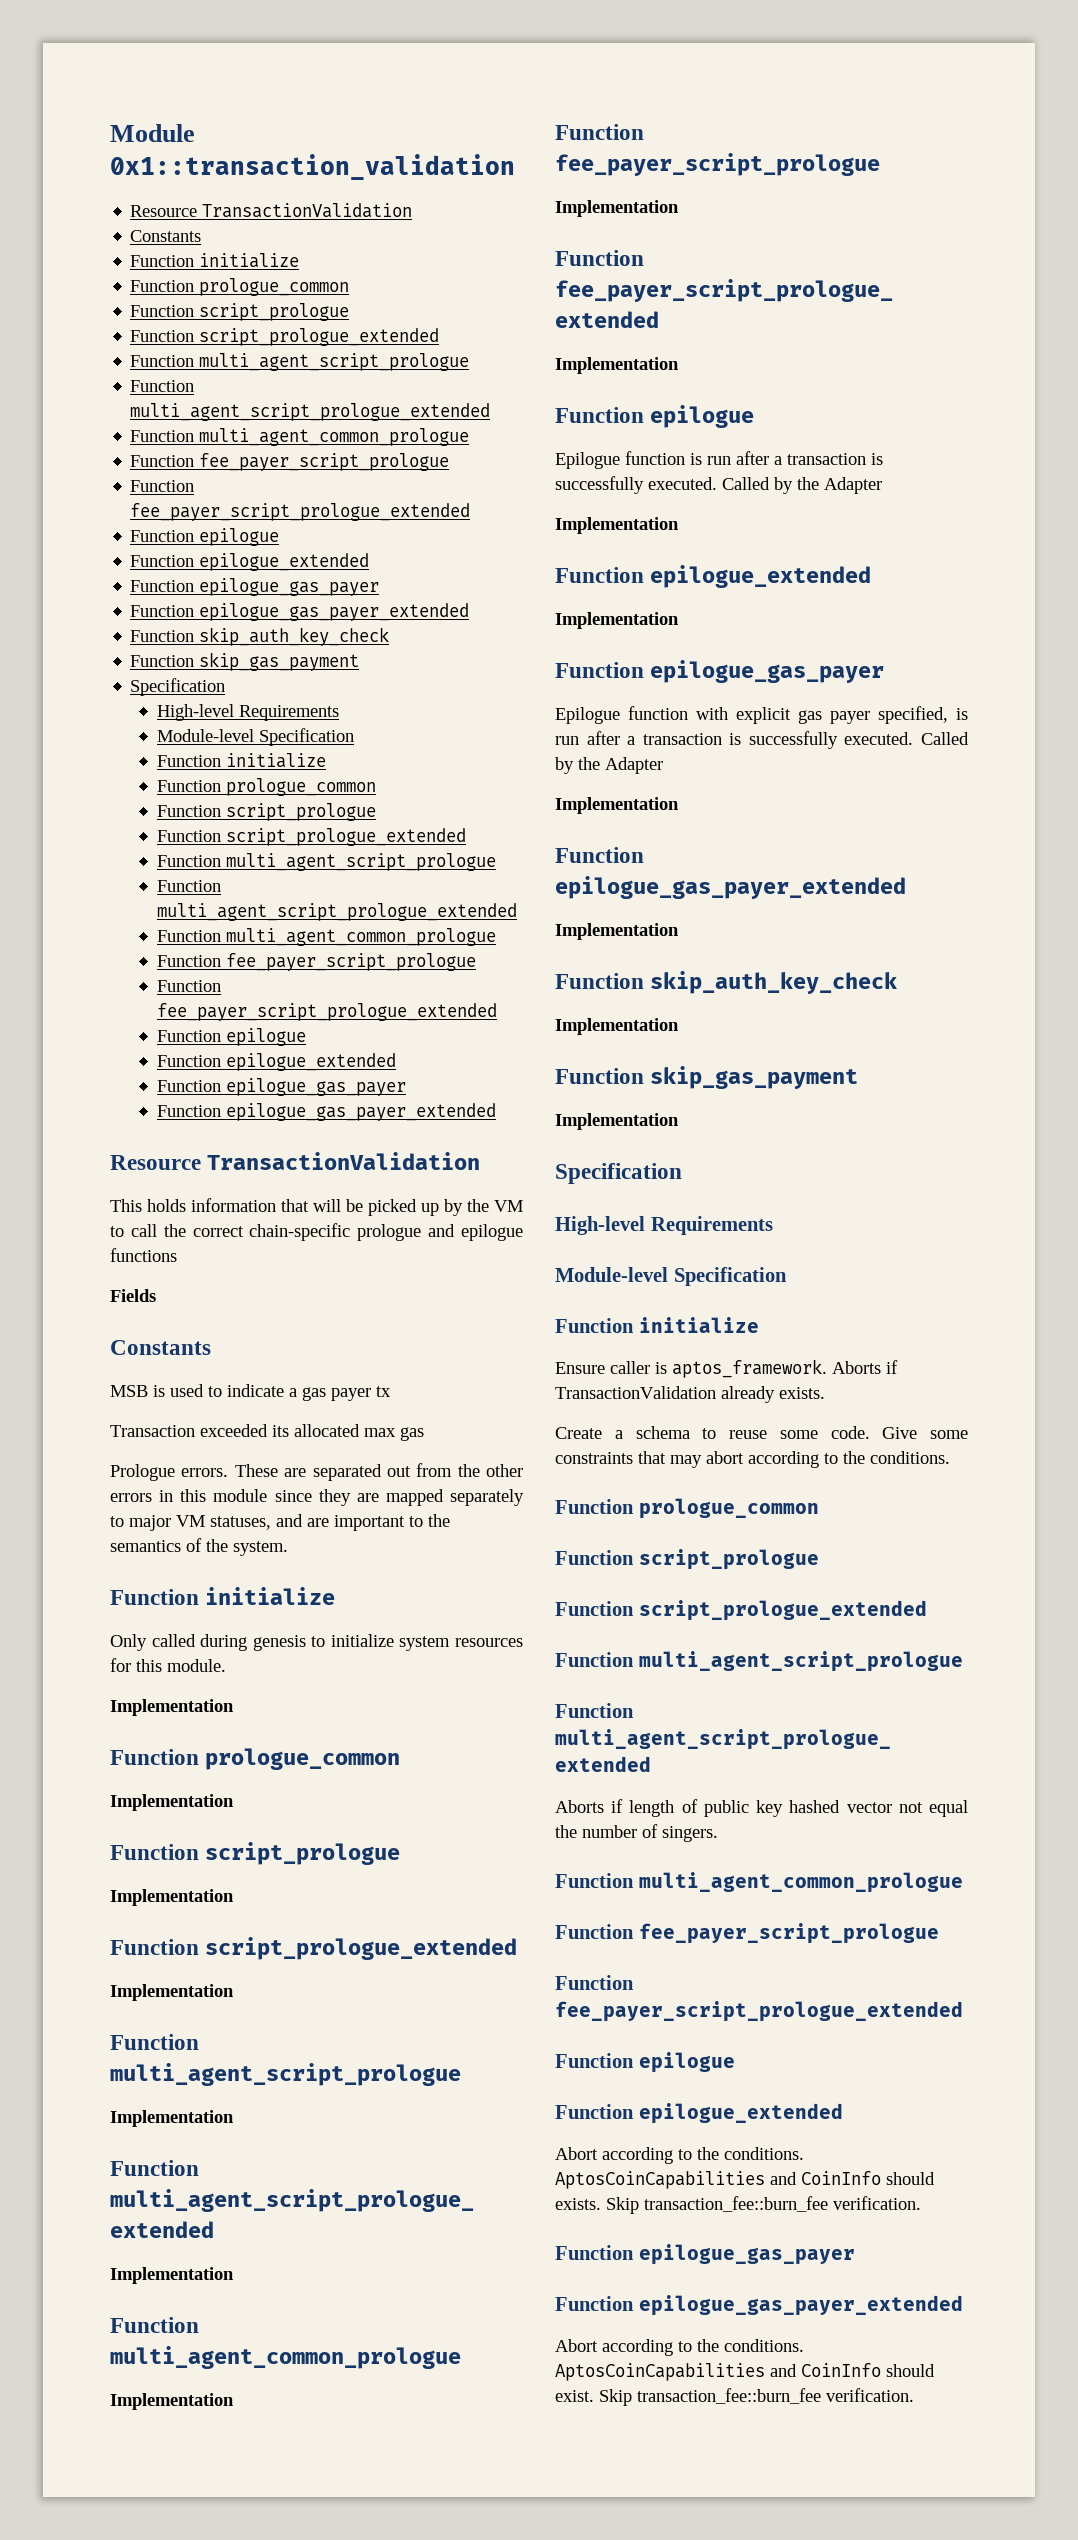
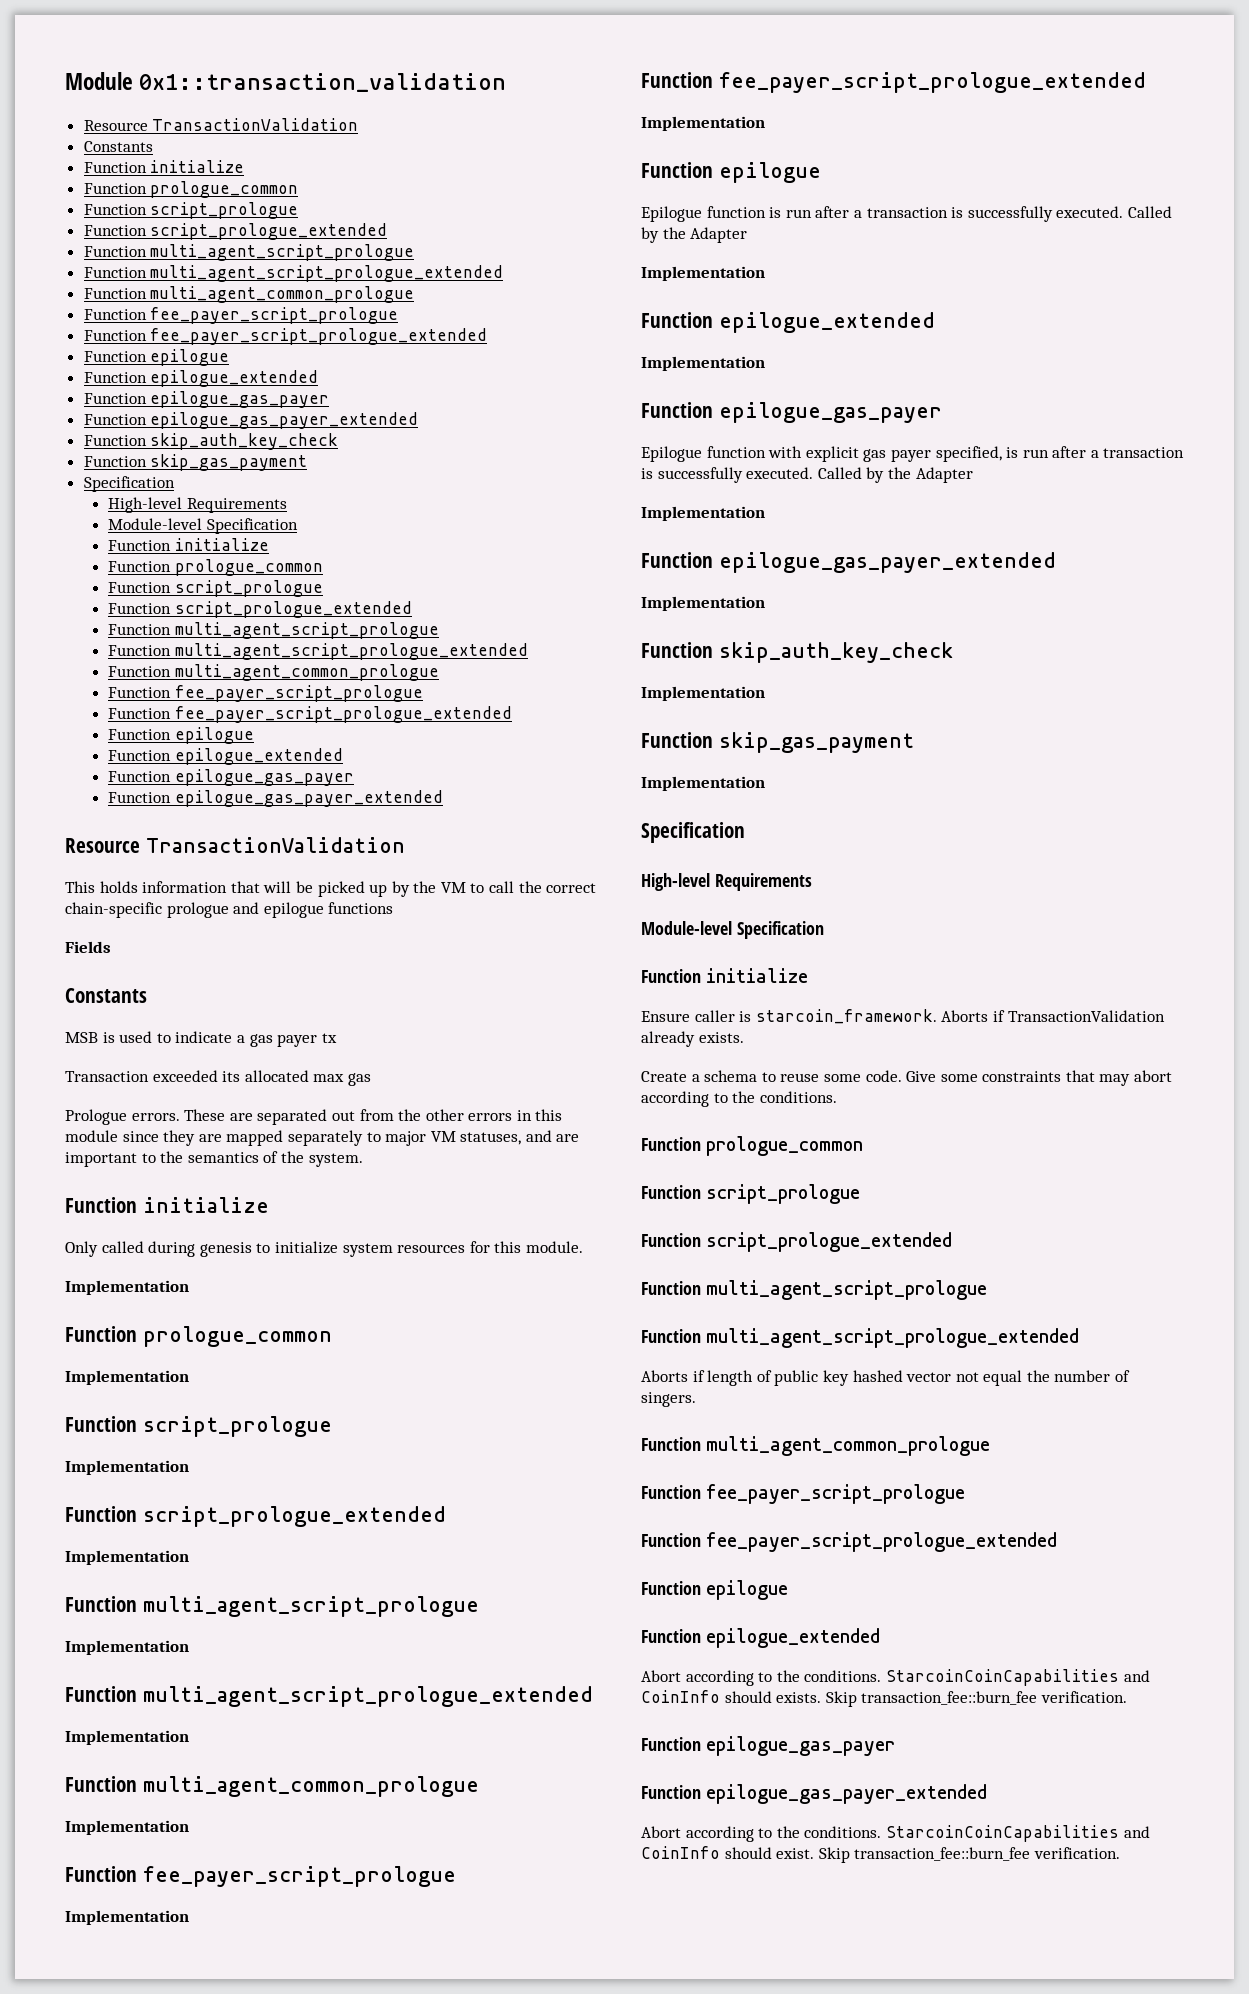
[672,1359,827,1378] aptos_framework. -> [755,1009,937,1024] starcoin_framework.
[555,2171,765,2189] AptosCoinCapabilities -> [885,1669,1119,1686] StarcoinCoinCapabilities
[555,2363,765,2381] AptosCoinCapabilities -> [885,1825,1119,1842] StarcoinCoinCapabilities

